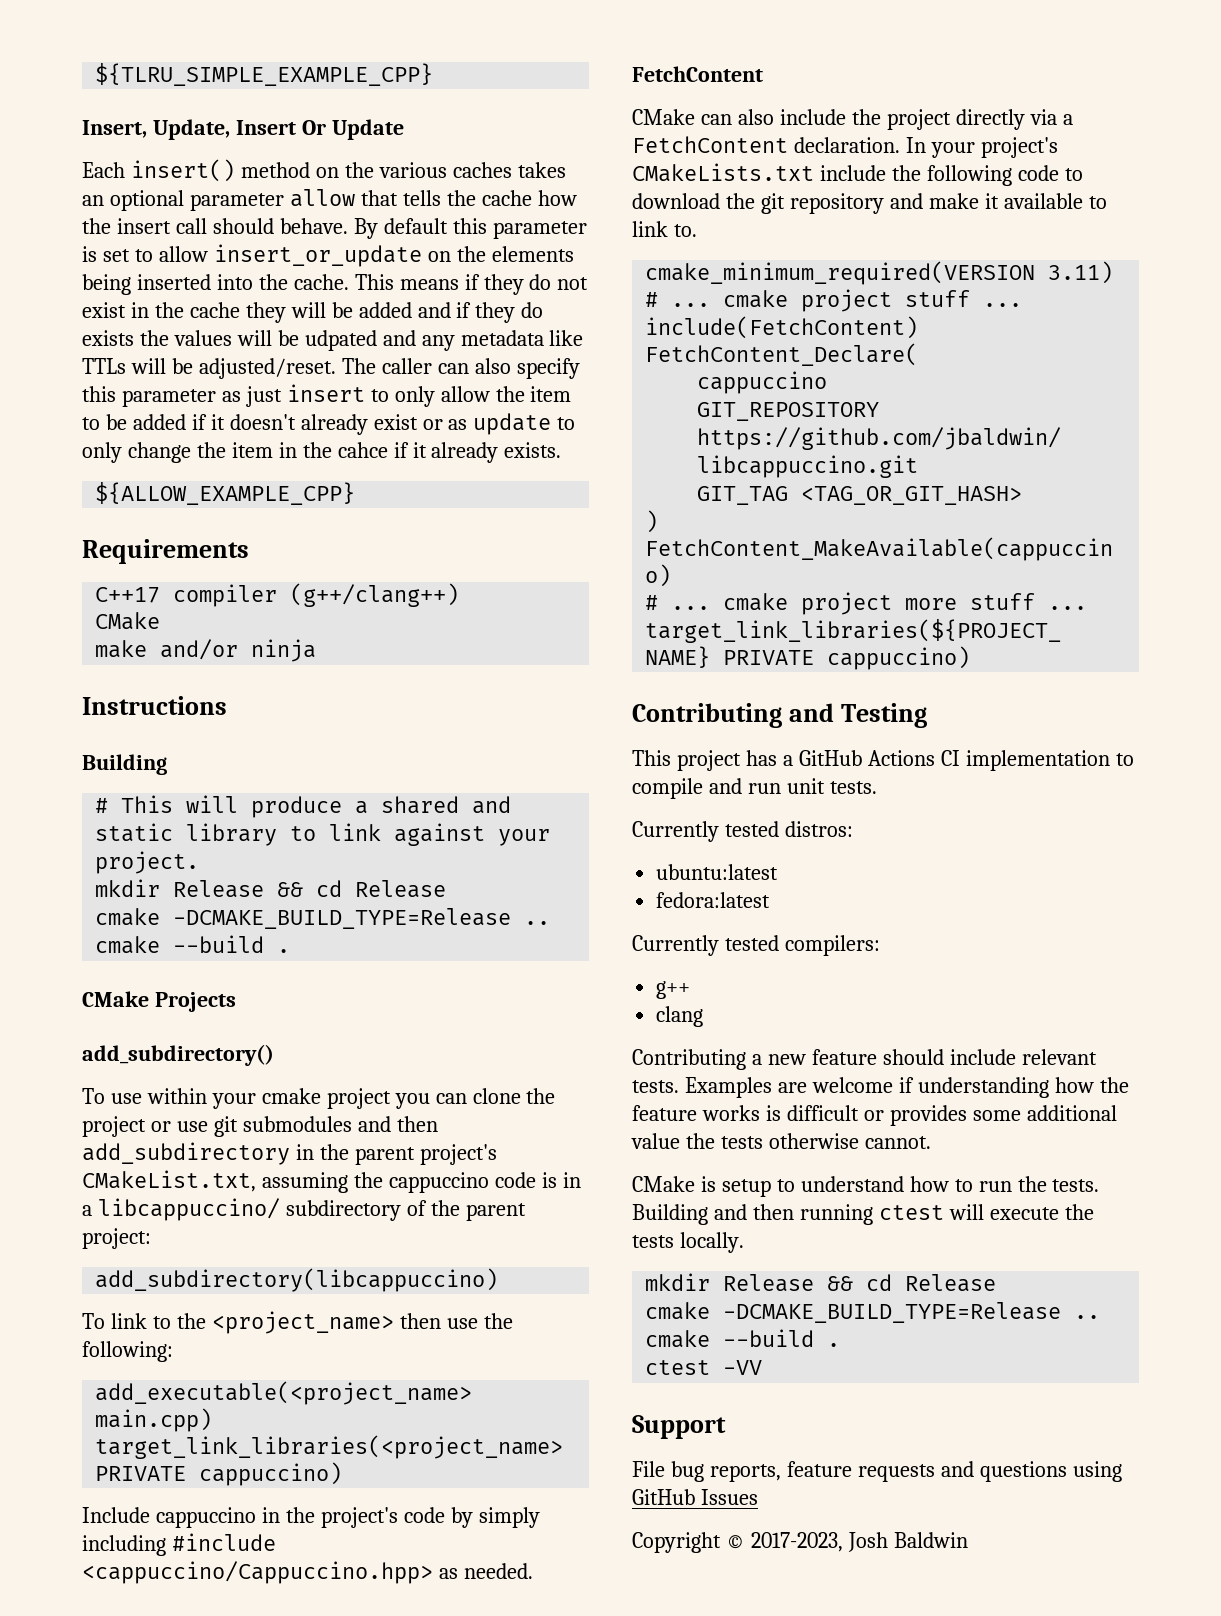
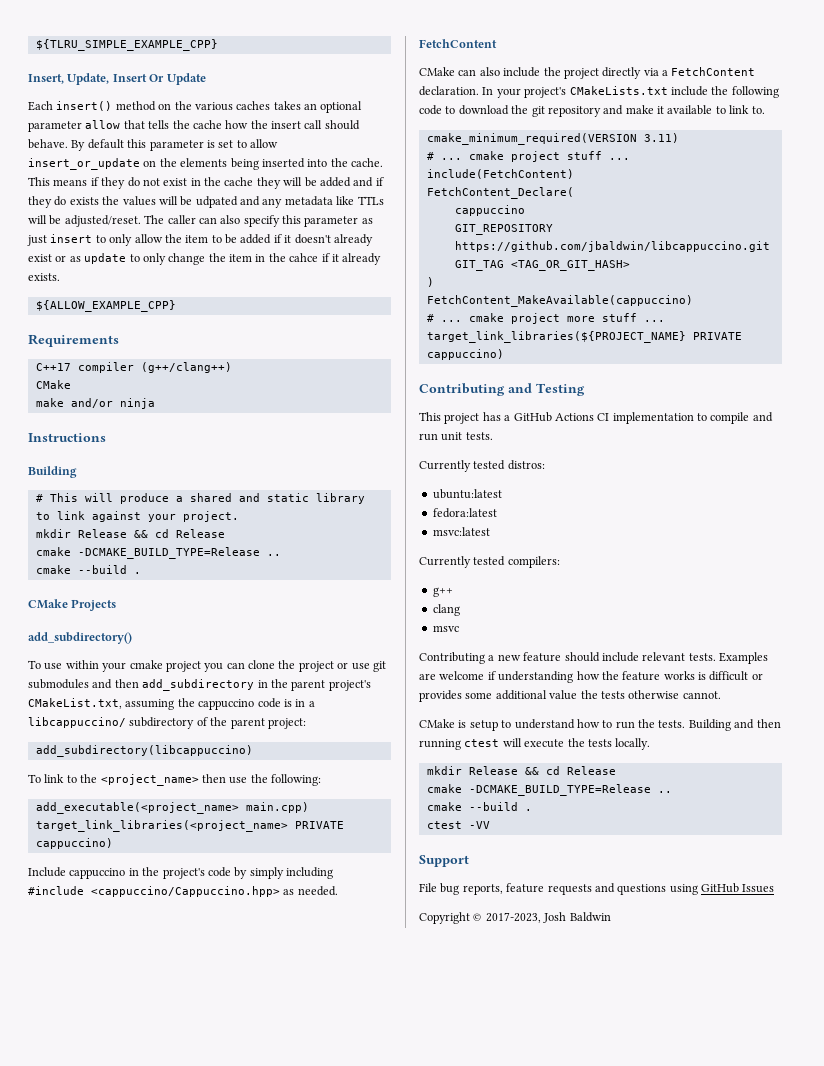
(771, 900) none -> [432,527,490,536] // msvc:latest
(704, 1016) none -> [432,625,459,632] // msvc

